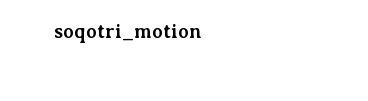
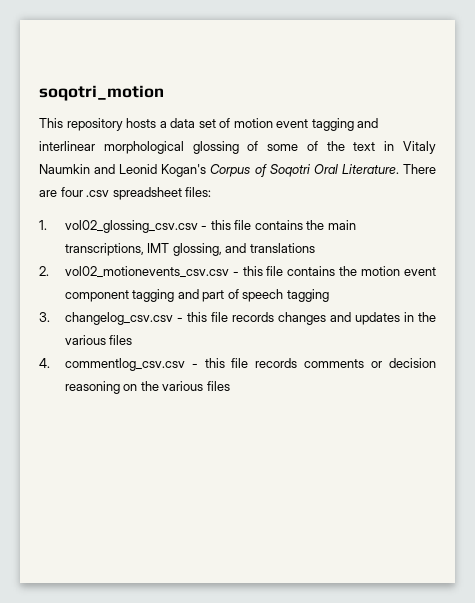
(202, 33) none -> [39,118,379,131] [39,141,436,154] [39,164,436,177] [39,187,212,200] [39,220,356,233] [64,243,315,256] [39,266,436,278] [64,289,329,302] [39,312,437,325] [64,335,133,345] [39,358,436,371] [64,381,230,394] // This repository hosts a data set of motion event tagging and interlinear morphological glossing of some of the text in Vitaly Naumkin and Leonid Kogan's Corpus of Soqotri Oral Literature. There are four .csv spreadsheet files: // 1. vol02_glossing_csv.csv - this file contains the main transcriptions, IMT glossing, and translations // 2. vol02_motionevents_csv.csv - this file contains the motion event component tagging and part of speech tagging // 3. changelog_csv.csv - this file records changes and updates in the various files // 4. commentlog_csv.csv - this file records comments or decision reasoning on the various files

